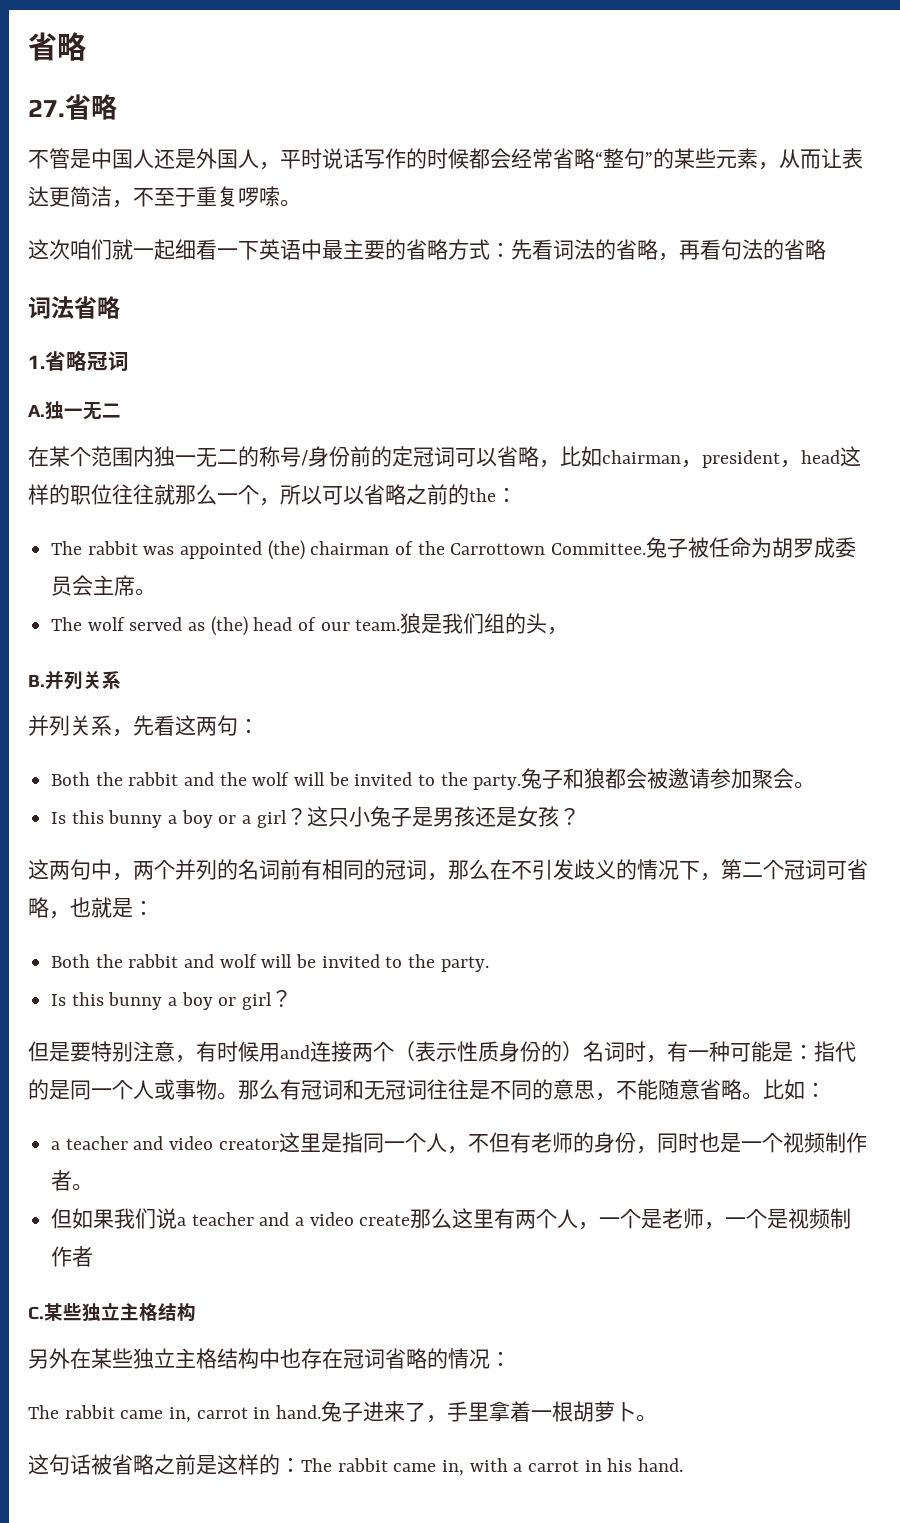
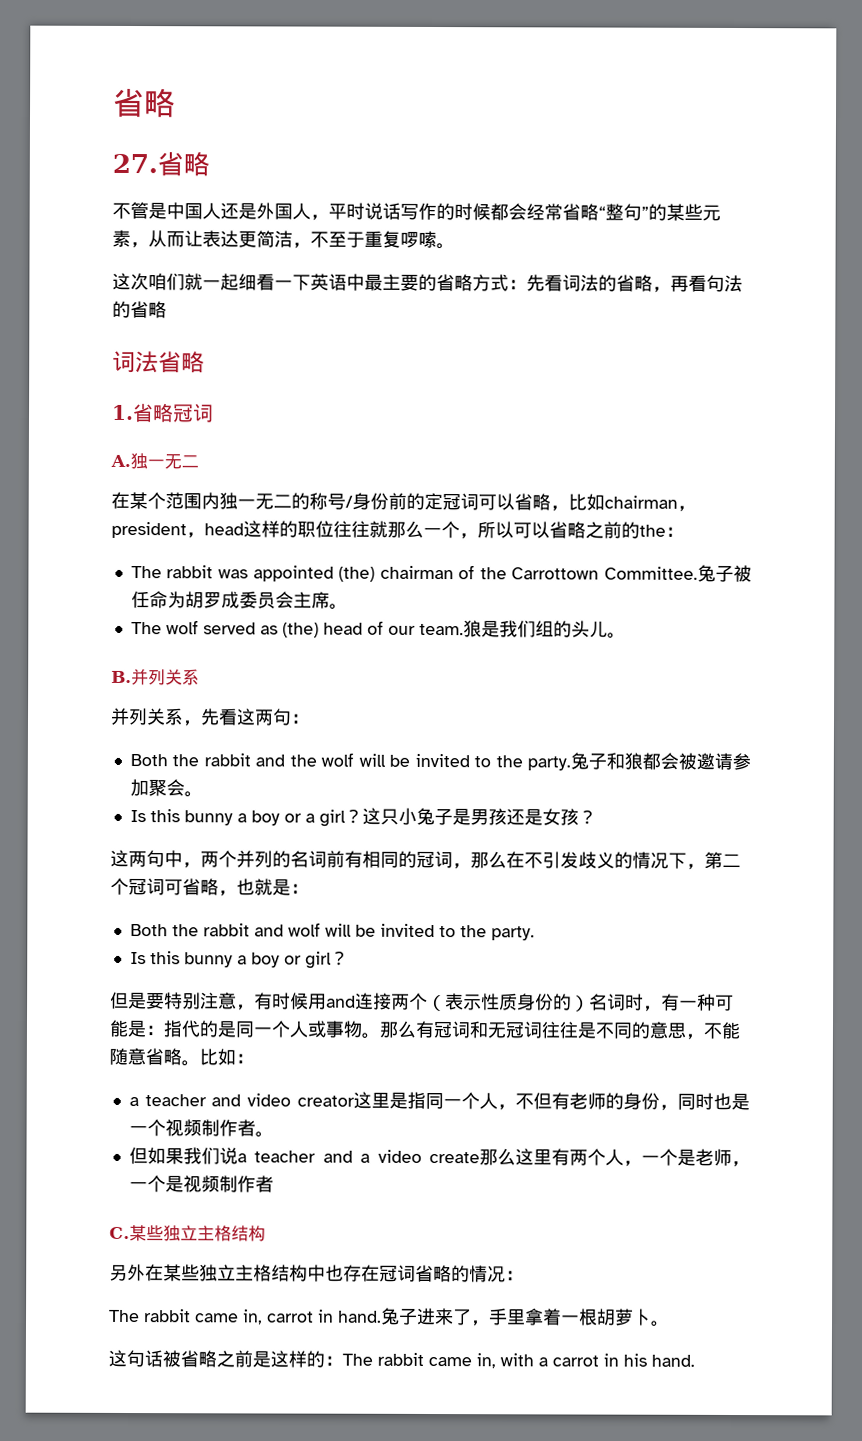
[547,627,569,635] ， -> [588,621,626,639] 儿。

